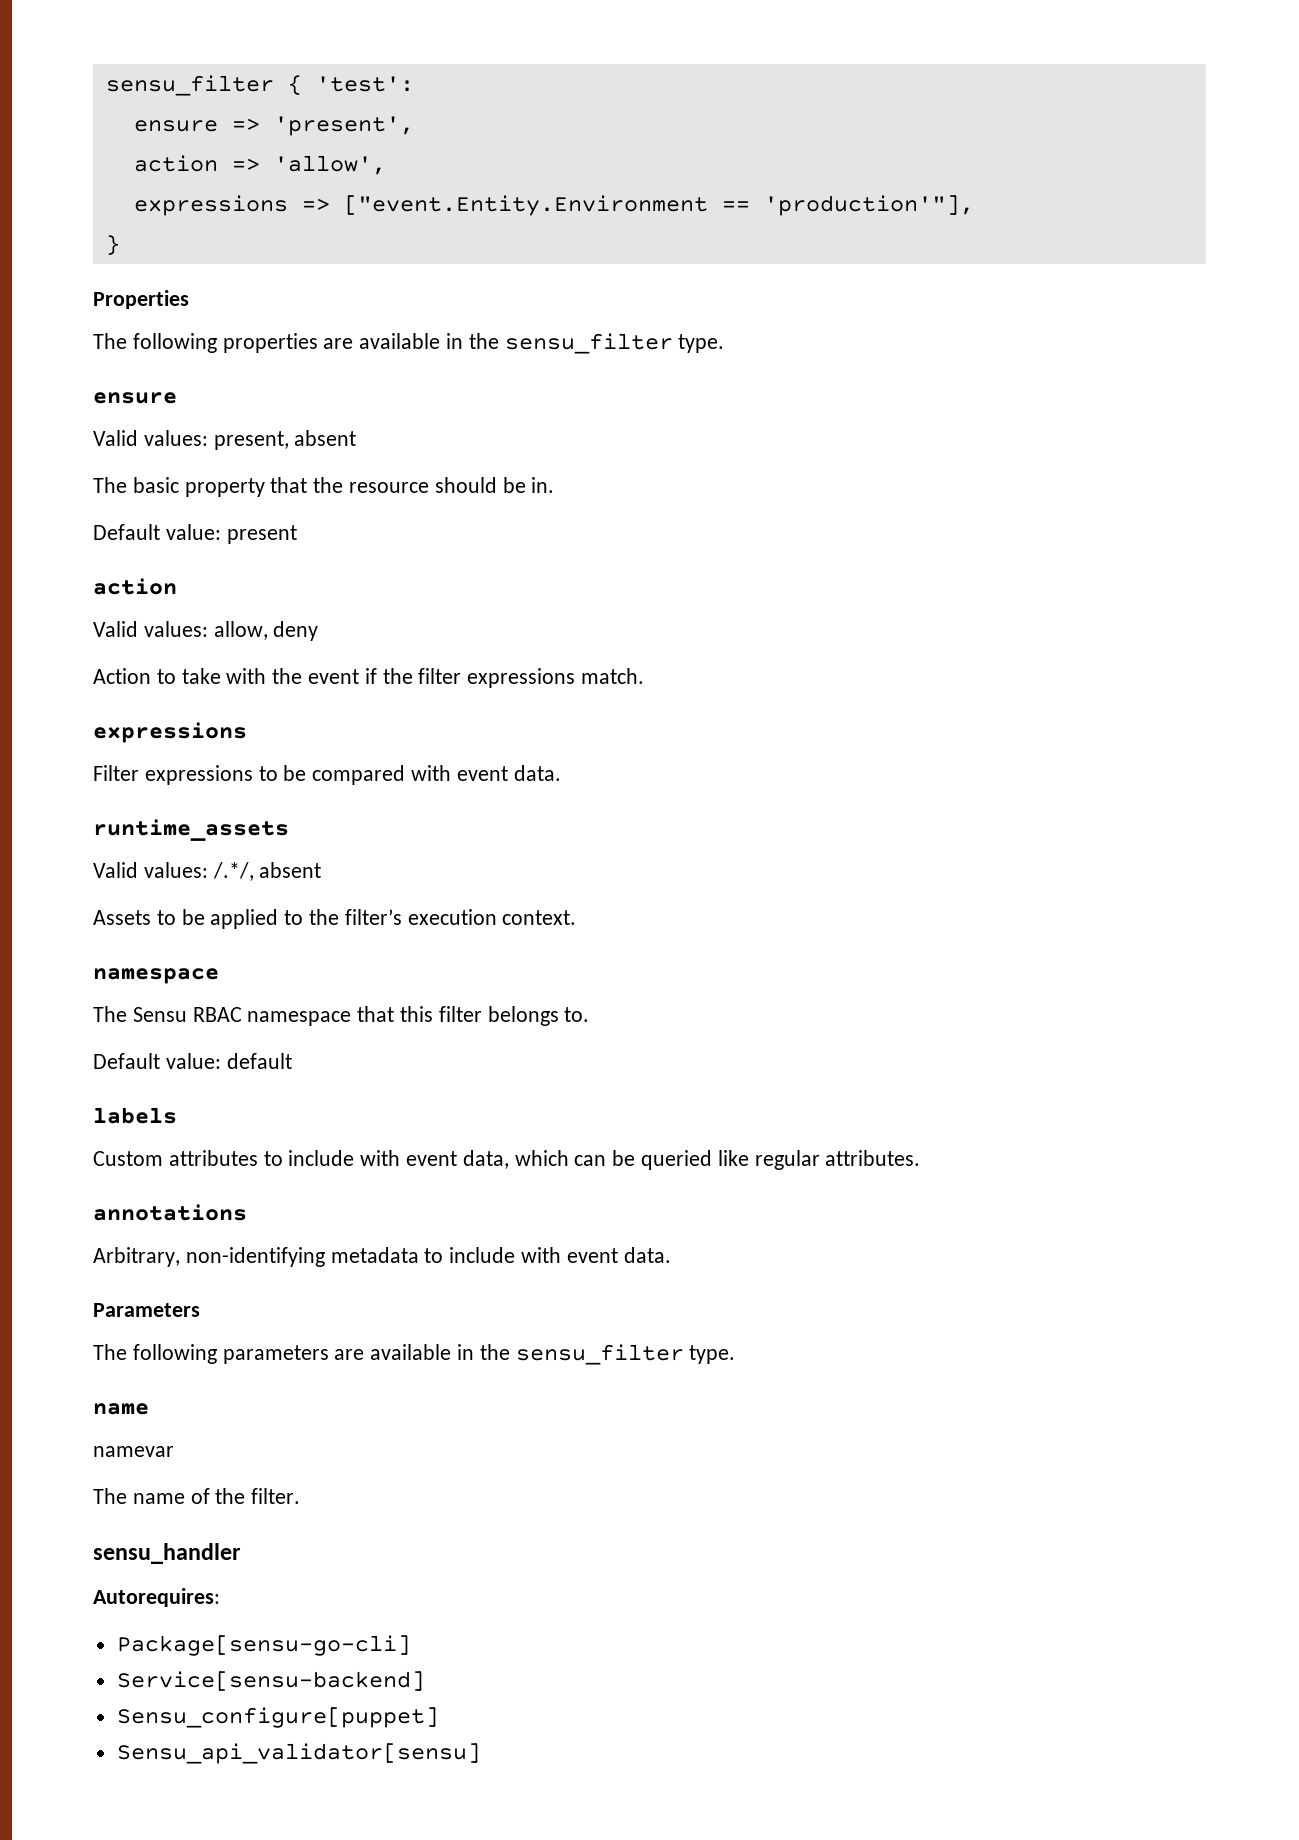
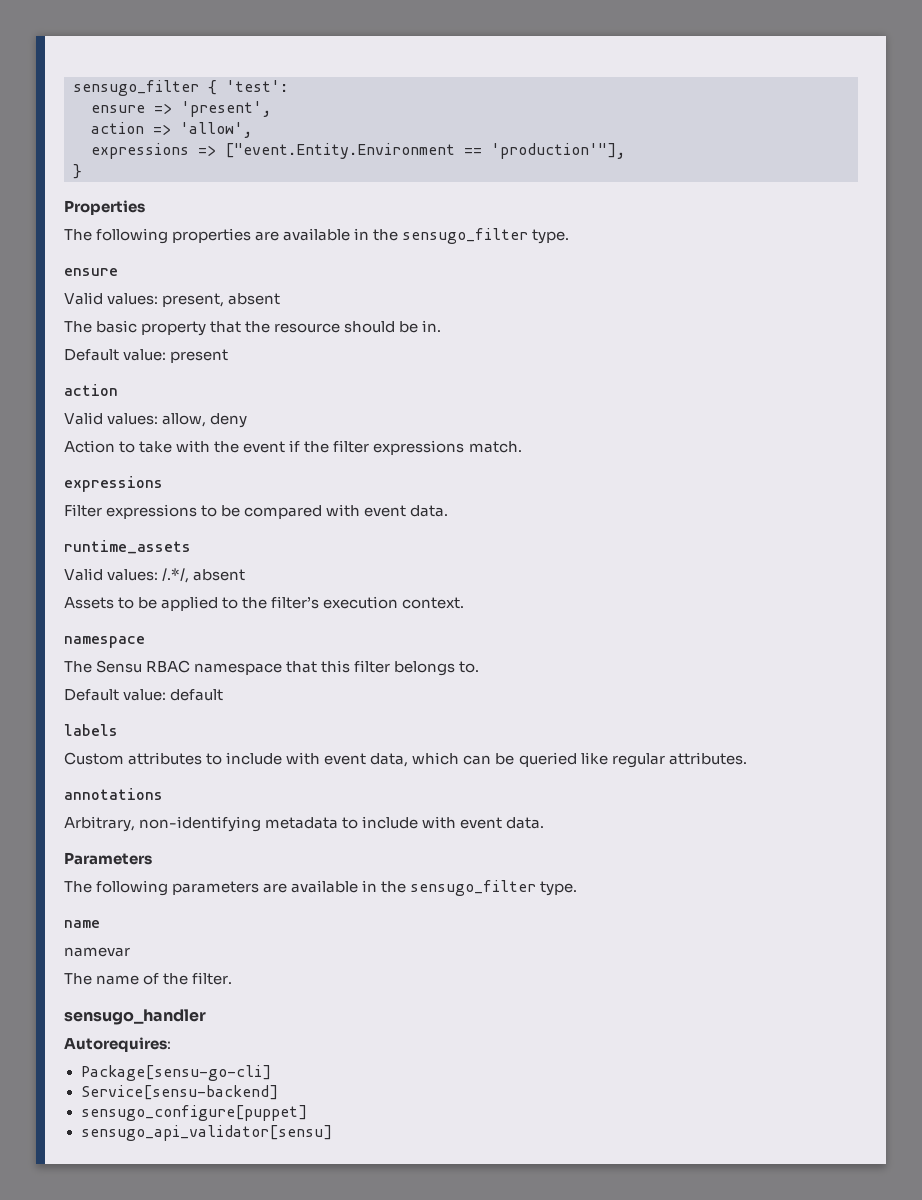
[105,75,274,96] sensu_filter -> [73,80,199,96] sensugo_filter
[504,333,673,354] sensu_filter -> [402,228,529,244] sensugo_filter
[515,1344,684,1365] sensu_filter -> [410,880,537,896] sensugo_filter
[93,1543,241,1564] sensu_handler -> [64,1009,206,1025] sensugo_handler
[116,1707,439,1728] [116,1743,481,1764] Sensu_configure[puppet] // Sensu_api_validator[sensu] -> [80,1105,307,1121] [80,1125,332,1141] sensugo_configure[puppet] // sensugo_api_validator[sensu]

